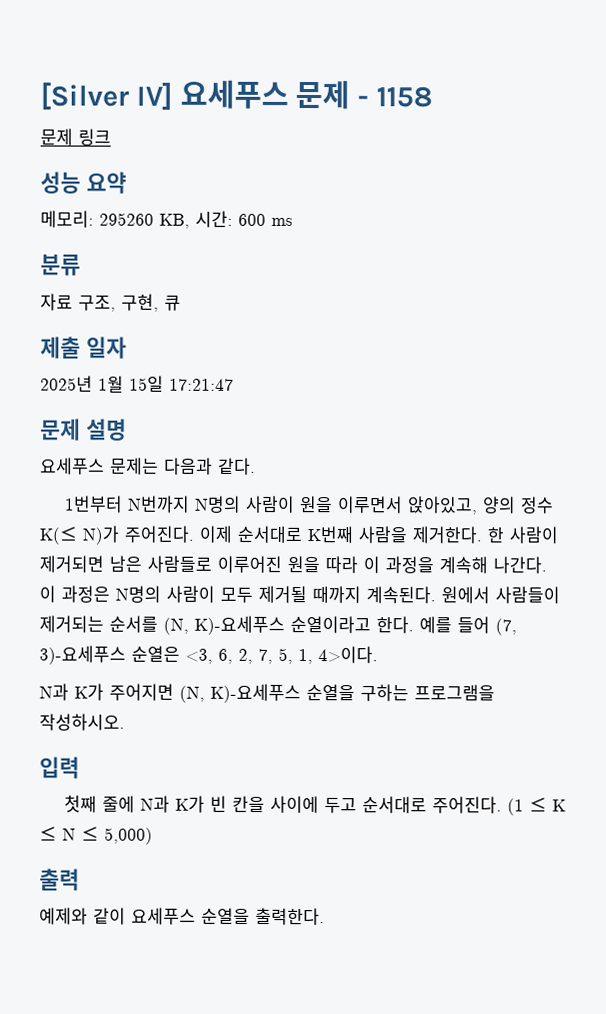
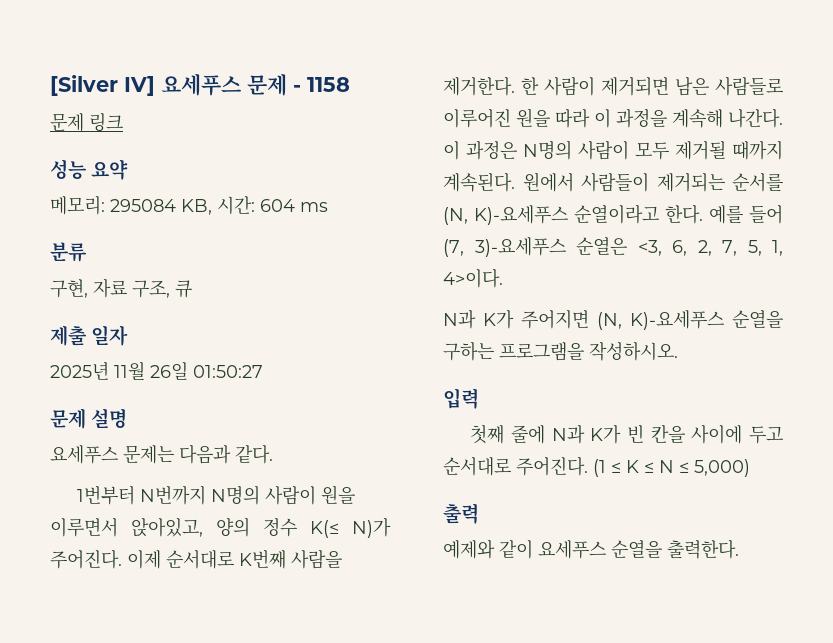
[99,212,154,226] 295260 -> [110,199,176,212] 295084
[238,213,266,226] 600 -> [260,199,295,212] 604
(81, 265) none -> [50,279,88,298] 구현,
[121,293,159,312] 구현, -> (170, 289) none
[98,375,234,393] 1월 15일 17:21:47 -> [114,362,263,380] 11월 26일 01:50:27

